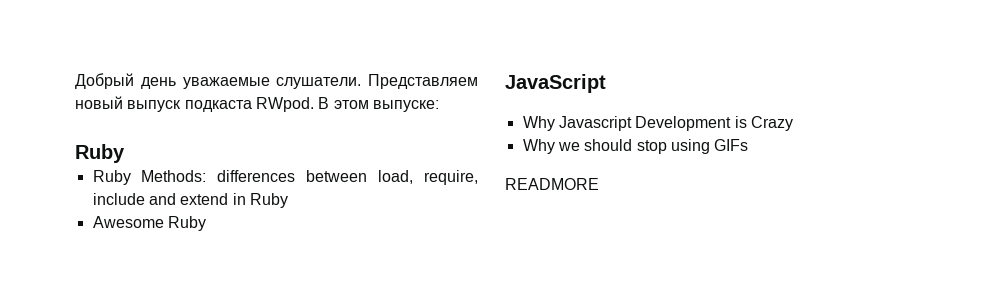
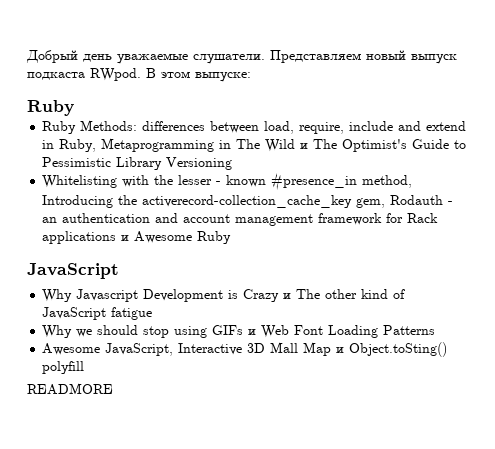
[249,193,288,208] Ruby // -> [59,138,467,152] [42,157,233,170] [42,173,413,191] [42,195,454,208] [42,213,439,226] [42,231,130,244] Ruby, Metaprogramming in The Wild и The Optimist's Guide to Pessimistic Library Versioning // Whitelisting with the lesser - known #presence_in method, Introducing the activerecord-collection_cache_key gem, Rodauth - an authentication and account management framework for Rack applications и
(793, 123) none -> [283,289,406,299] [42,307,153,320] и The other kind of JavaScript fatigue
(749, 145) none -> [248,325,436,338] [42,342,448,357] [42,361,85,374] и Web Font Loading Patterns // Awesome JavaScript, Interactive 3D Mall Map и Object.toSting() polyfill

